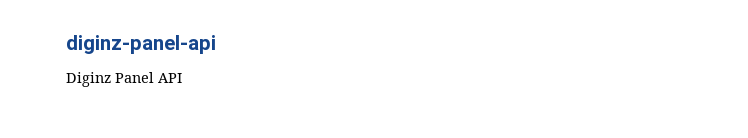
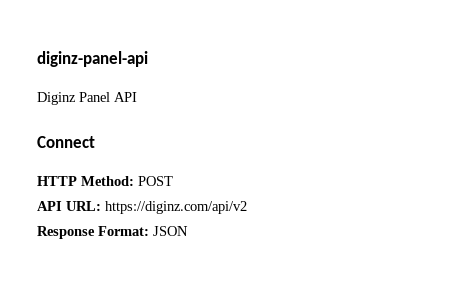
(182, 78) none -> [37,136,95,148] [37,176,173,186] [37,201,247,214] [37,226,188,239] // Connect // HTTP Method: POST // API URL: https://diginz.com/api/v2 // Response Format: JSON

